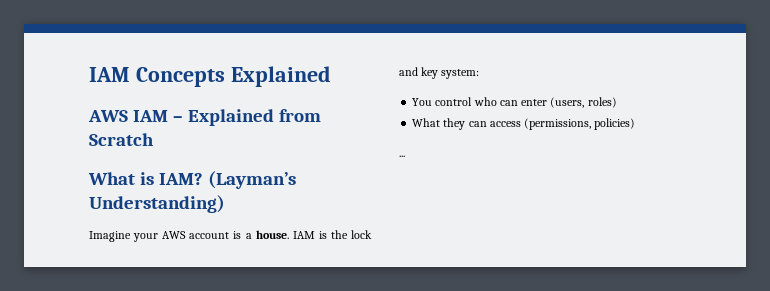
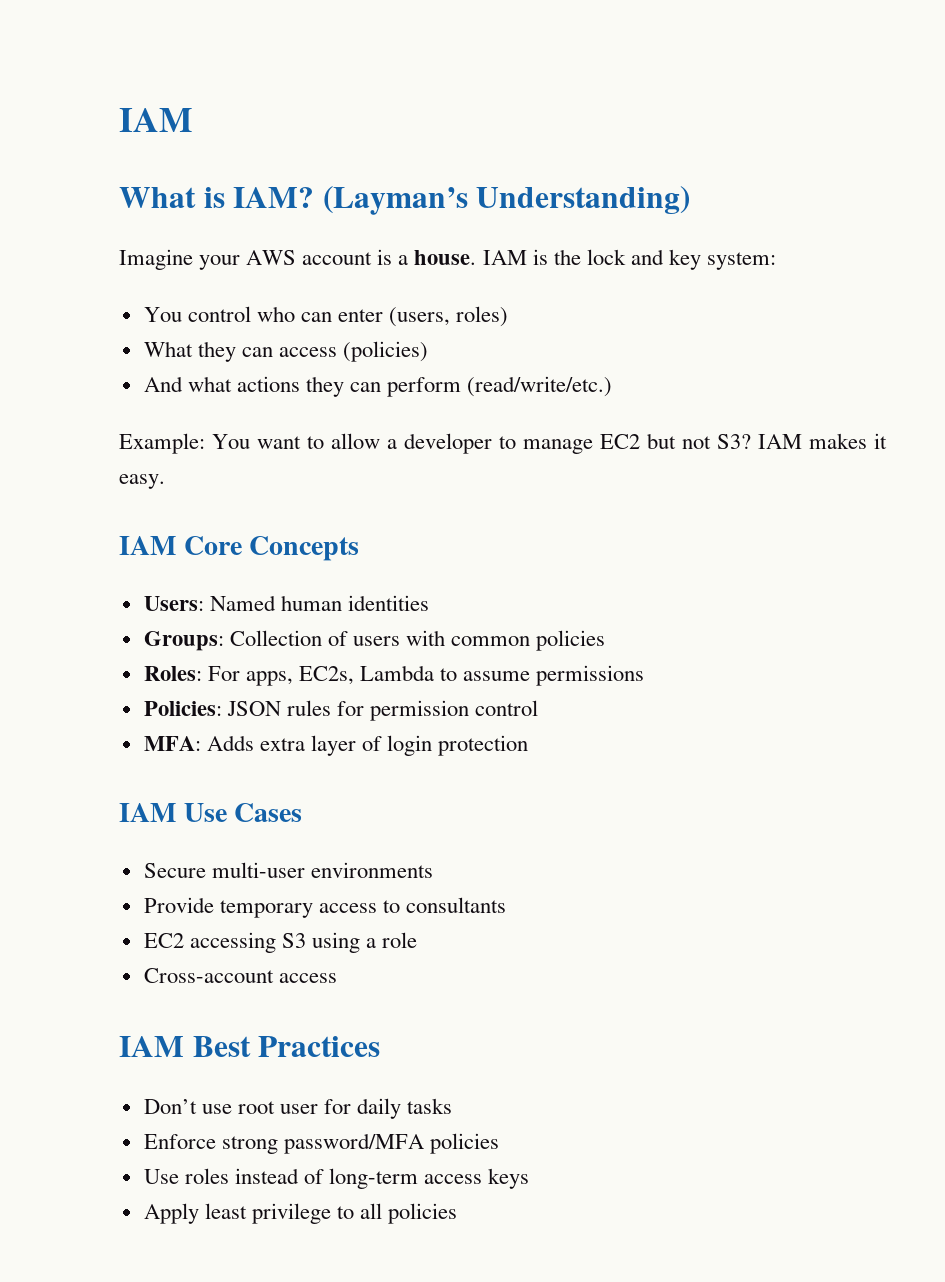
[89,66,331,87] [88,109,321,126] [89,133,154,146] IAM Concepts Explained // AWS IAM – Explained from Scratch -> [119,108,193,132] IAM
[524,118,636,130] [399,155,405,157] (permissions, policies) // ... -> [343,341,429,362] [143,376,613,397] [119,433,887,454] [119,474,165,489] [119,536,360,561] [143,595,429,611] [143,630,606,651] [143,665,645,686] [143,700,539,721] [143,735,529,756] [119,803,303,822] [143,862,433,878] [143,897,507,918] [143,932,418,953] [143,968,337,983] [119,1036,381,1057] [143,1098,453,1119] [143,1133,499,1154] [143,1168,530,1189] [143,1203,458,1224] (policies) // And what actions they can perform (read/write/etc.) // Example: You want to allow a developer to manage EC2 but not S3? IAM makes it easy. // IAM Core Concepts // Users: Named human identities // Groups: Collection of users with common policies // Roles: For apps, EC2s, Lambda to assume permissions // Policies: JSON rules for permission control // MFA: Adds extra layer of login protection // IAM Use Cases // Secure multi-user environments // Provide temporary access to consultants // EC2 accessing S3 using a role // Cross-account access // IAM Best Practices // Don’t use root user for daily tasks // Enforce strong password/MFA policies // Use roles instead of long-term access keys // Apply least privilege to all policies

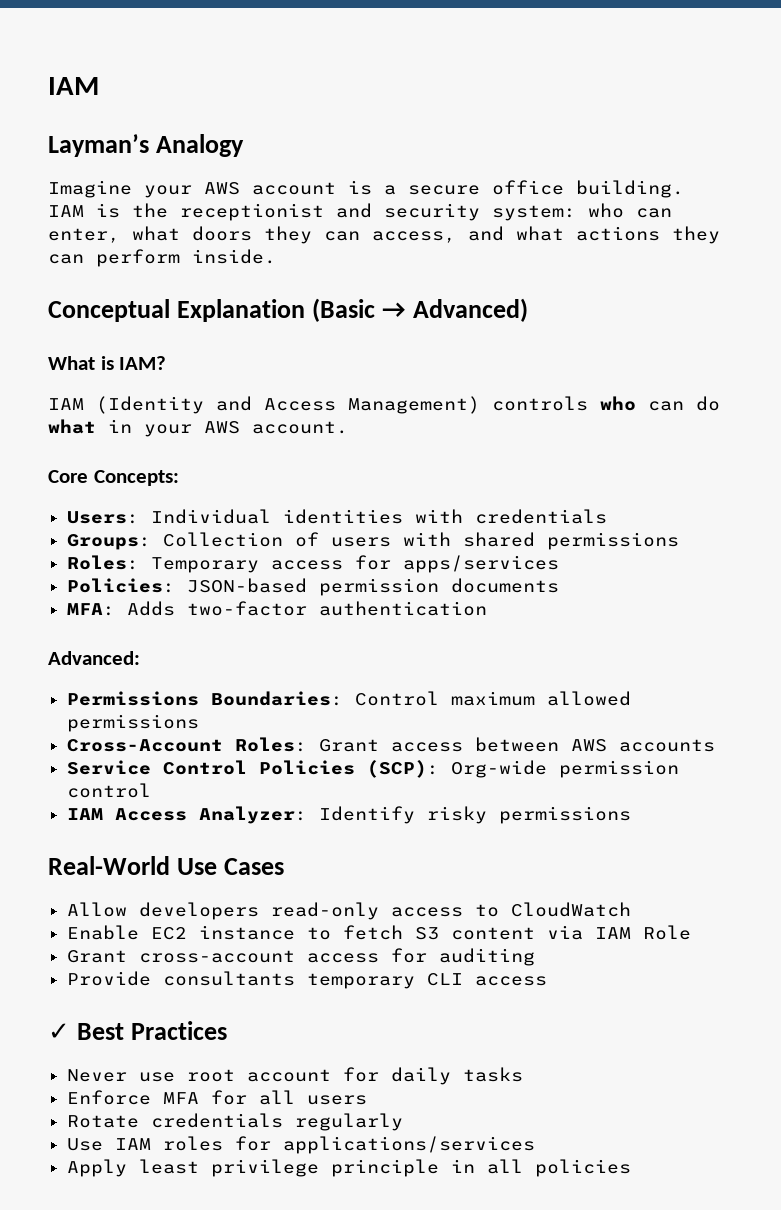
[119,186,691,215] What is IAM? (Layman’s Understanding) -> [48,134,244,157] Layman’s Analogy
[414,249,776,270] [143,306,509,327] [143,341,429,362] [143,376,183,392] house. IAM is the lock and key system: // You control who can enter (users, roles) // What they can access (policies) // And -> [408,180,684,198] [48,203,672,221] [48,226,504,244] secure office building. IAM is the receptionist and security system: who can enter, what doors they can access, and
[467,376,613,397] [119,433,887,454] [119,474,165,489] [119,536,360,561] (read/write/etc.) // Example: You want to allow a developer to manage EC2 but not S3? IAM makes it easy. // IAM Core Concepts -> [192,249,276,264] [48,298,528,322] [48,356,167,370] [48,396,720,414] [48,419,348,437] [48,470,179,486] inside. // Conceptual Explanation (Basic → Advanced) // What is IAM? // IAM (Identity and Access Management) controls who can do what in your AWS account. // Core Concepts:
[209,595,342,611] Named human -> [150,509,271,524] Individual
(429, 603) none -> [414,509,607,524] with credentials
[451,630,606,651] [143,665,645,686] [143,700,539,721] [143,735,529,756] [119,803,303,822] [143,862,433,878] [143,897,507,918] [143,932,418,953] [143,968,274,983] common policies // Roles: For apps, EC2s, Lambda to assume permissions // Policies: JSON rules for permission control // MFA: Adds extra layer of login protection // IAM Use Cases // Secure multi-user environments // Provide temporary access to consultants // EC2 accessing S3 using a role // Cross-account -> [462,532,679,550] [66,555,559,573] [66,578,559,596] [66,601,487,616] [48,651,140,665] [66,691,631,706] [66,714,199,732] [66,737,715,752] [66,760,679,778] [66,783,151,798] [66,806,631,824] [48,856,284,875] [66,902,631,920] [66,925,691,940] [66,948,535,966] [66,971,463,989] shared permissions // Roles: Temporary access for apps/services // Policies: JSON-based permission documents // MFA: Adds two-factor authentication // Advanced: // Permissions Boundaries: Control maximum allowed permissions // Cross-Account Roles: Grant access between AWS accounts // Service Control Policies (SCP): Org-wide permission control // IAM Access Analyzer: Identify risky permissions // Real-World Use Cases // Allow developers read-only access to CloudWatch // Enable EC2 instance to fetch S3 content via IAM Role // Grant cross-account access for auditing // Provide consultants temporary CLI
[119,1036,184,1057] IAM -> [48,1023,70,1040] ✓
[143,1099,197,1114] Don’t -> [66,1069,127,1082] Never
[279,1104,318,1114] user -> [246,1069,331,1082] account
[221,1133,499,1154] [143,1168,530,1189] strong password/MFA policies // Use roles instead of long-term access keys -> [162,1090,367,1105] [66,1113,403,1131] [66,1136,535,1154] MFA for all users // Rotate credentials regularly // Use IAM roles for applications/services
[336,1206,354,1219] to -> [330,1159,475,1177] principle in

